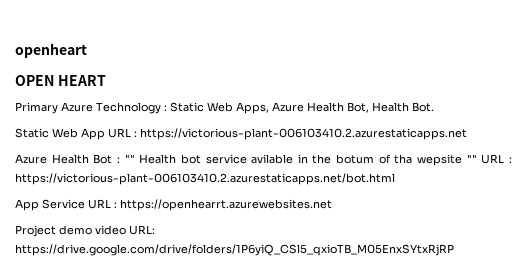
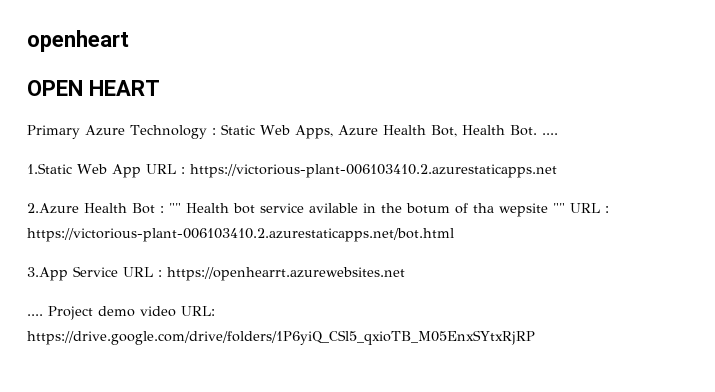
[15,128,49,138] // Static -> [541,133,558,135] [27,163,72,174] .... // 1.Static
[15,154,47,164] Azure -> [27,203,79,214] 2.Azure
[15,199,39,211] App -> [27,267,68,281] 3.App
(332, 205) none -> [27,314,43,316] ....

